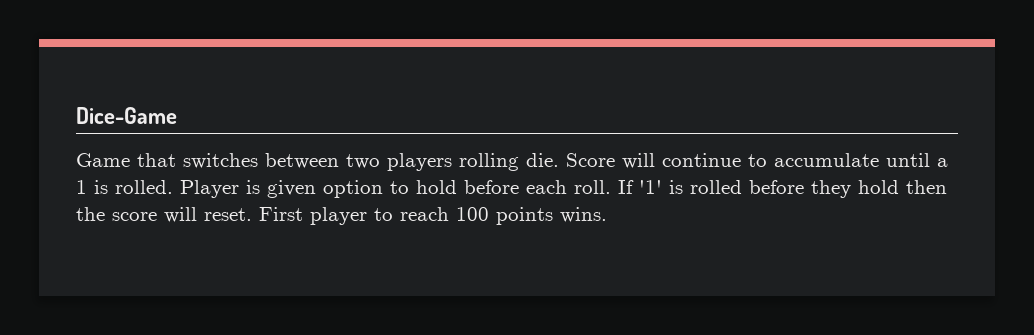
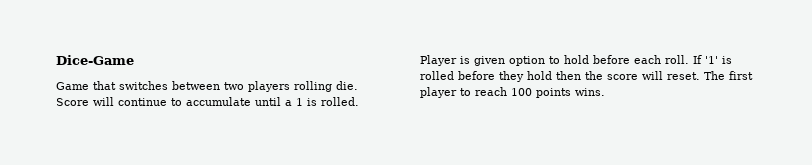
[259,207,303,221] First -> [704,71,753,80] The first

